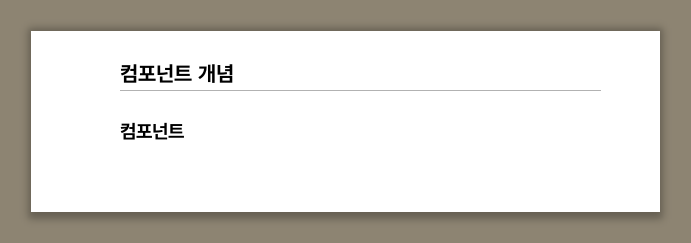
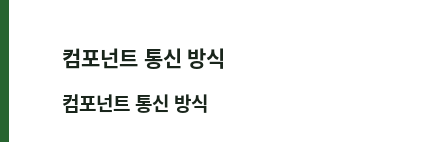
[120,64,234,83] [120,122,184,140] 컴포넌트 개념 // 컴포넌트 -> [62,48,226,69] [62,94,209,113] 컴포넌트 통신 방식 // 컴포넌트 통신 방식

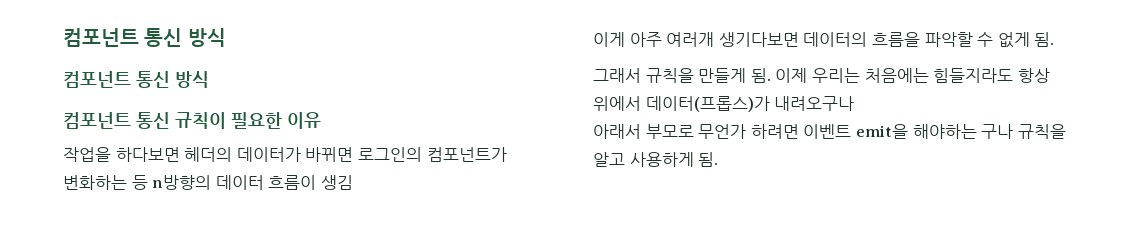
(209, 103) none -> [63,112,321,129] [63,147,507,162] [63,175,353,190] [593,32,1055,48] [593,68,1050,83] [593,96,855,112] [593,124,1066,139] [593,152,719,167] // 컴포넌트 통신 규칙이 필요한 이유 // 작업을 하다보면 헤더의 데이터가 바뀌면 로그인의 컴포넌트가 변화하는 등 n방향의 데이터 흐름이 생김 // 이게 아주 여러개 생기다보면 데이터의 흐름을 파악할 수 없게 됨. // 그래서 규칙을 만들게 됨. 이제 우리는 처음에는 힘들지라도 항상 위에서 데이터(프롭스)가 내려오구나 // 아래서 부모로 무언가 하려면 이벤트 emit을 해야하는 구나 규칙을 알고 사용하게 됨.

